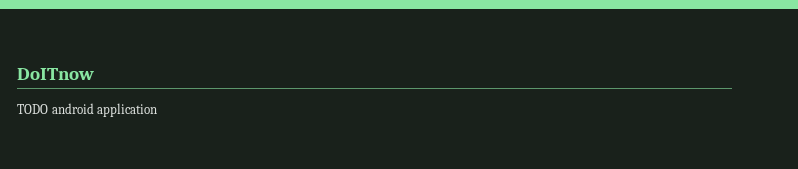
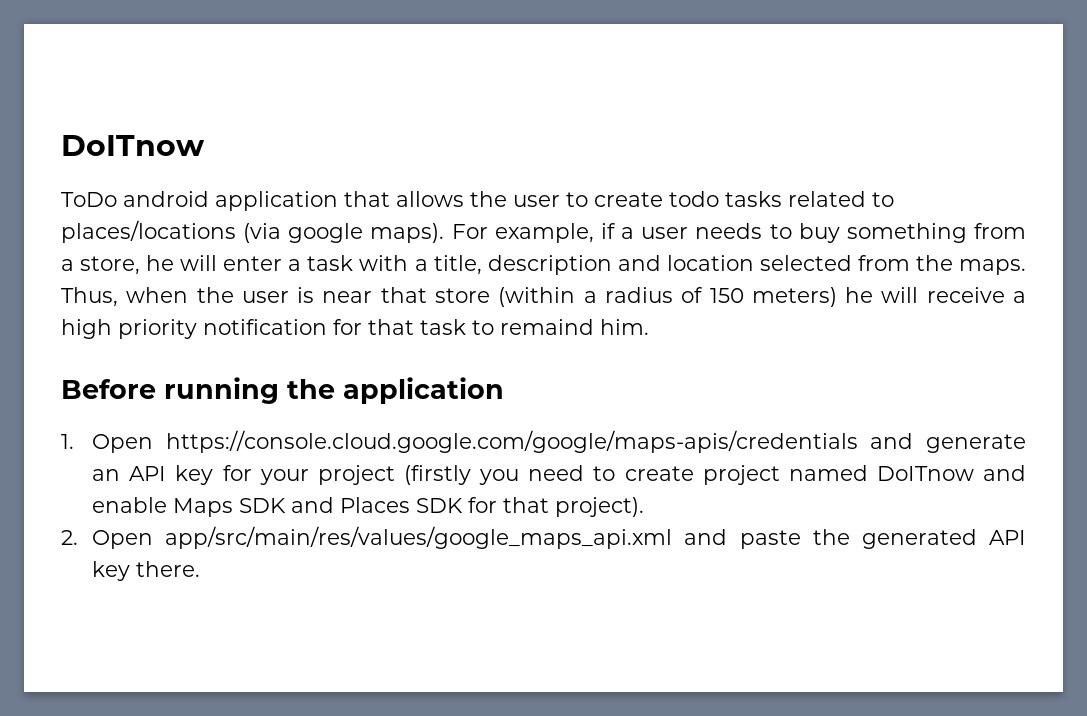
[17,104,48,114] TODO -> [61,192,117,207] ToDo
(158, 110) none -> [344,191,894,207] [61,220,1027,243] [61,255,1026,275] [61,287,1026,307] [61,319,649,339] [61,377,504,404] [61,430,1026,453] [92,465,1026,485] [92,497,645,517] [61,526,1026,549] [92,561,201,581] that allows the user to create todo tasks related to places/locations (via google maps). For example, if a user needs to buy something from a store, he will enter a task with a title, description and location selected from the maps. Thus, when the user is near that store (within a radius of 150 meters) he will receive a high priority notification for that task to remaind him. // Before running the application // 1. Open https://console.cloud.google.com/google/maps-apis/credentials and generate an API key for your project (firstly you need to create project named DoITnow and enable Maps SDK and Places SDK for that project). // 2. Open app/src/main/res/values/google_maps_api.xml and paste the generated API key there.

